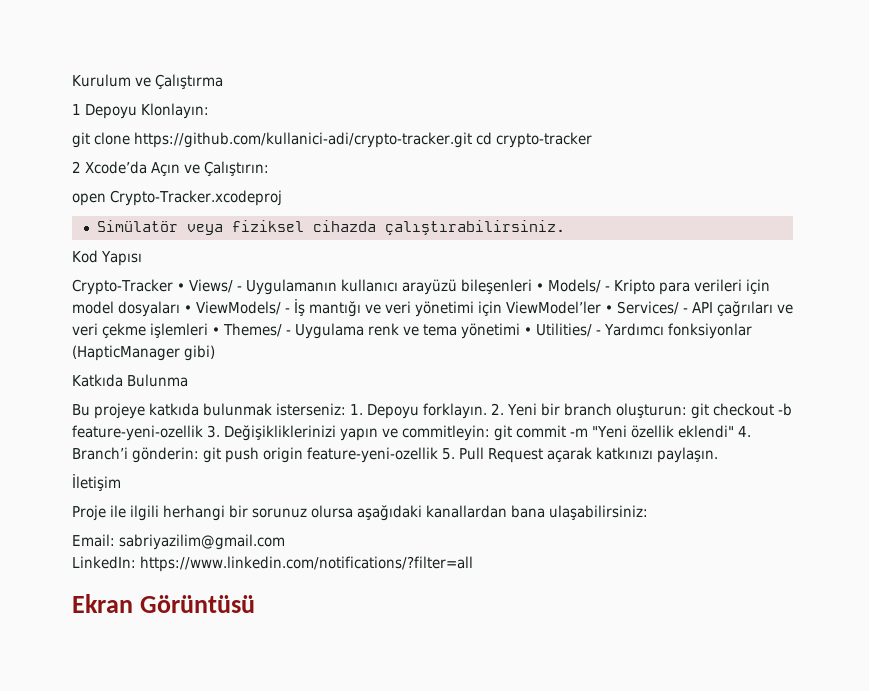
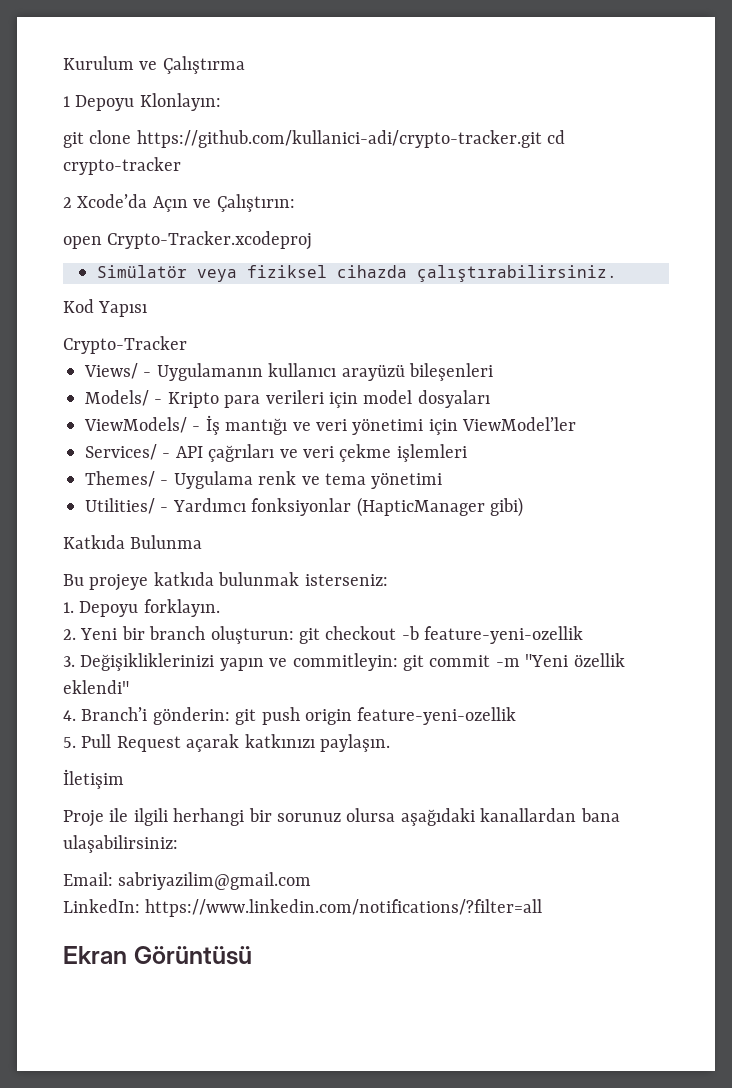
[176,283,185,291] • -> (187, 345) //
[535,283,544,291] • -> (493, 372) //
[184,305,192,313] • -> (490, 399) //
[605,305,613,313] • -> (577, 424) //
[212,327,220,335] • -> (467, 453) //
[524,327,532,335] • -> (443, 480) //
(346, 409) none -> (388, 580) //
(487, 411) none -> (220, 608) //
(203, 433) none -> (584, 635) //
(734, 431) none -> (129, 687) //
(438, 455) none -> (517, 716) //

